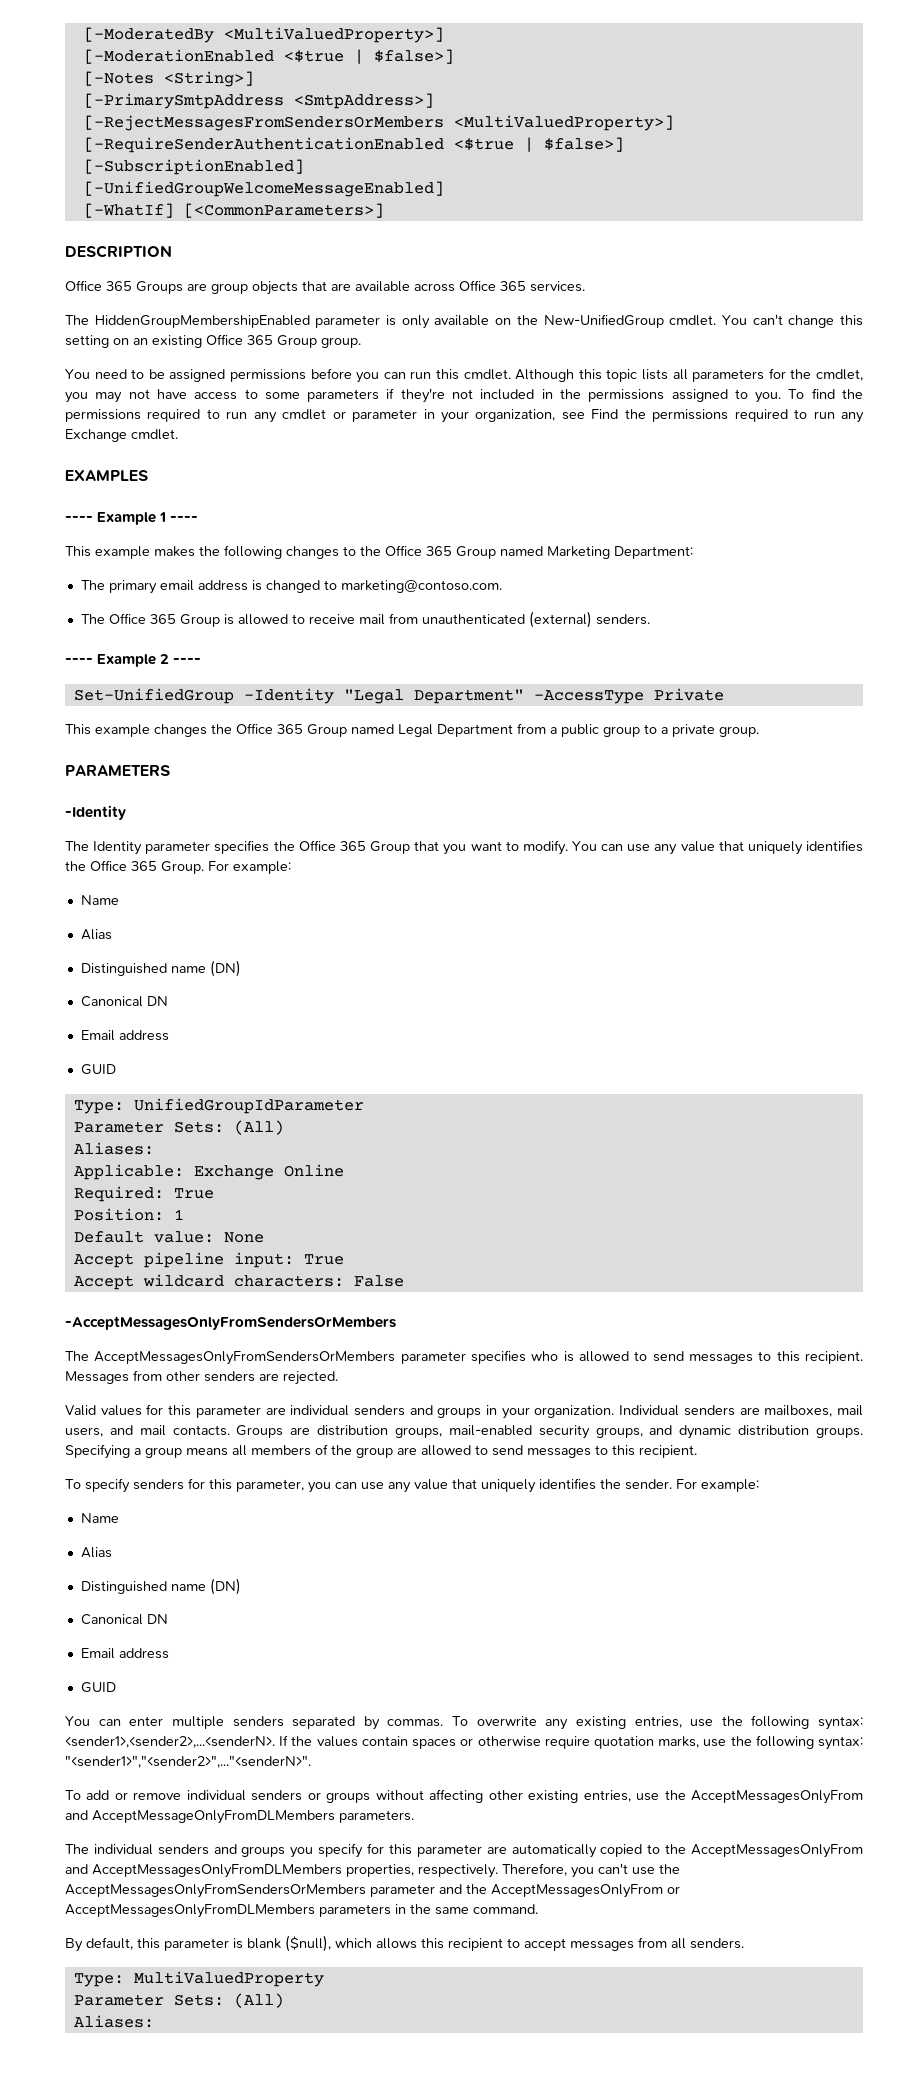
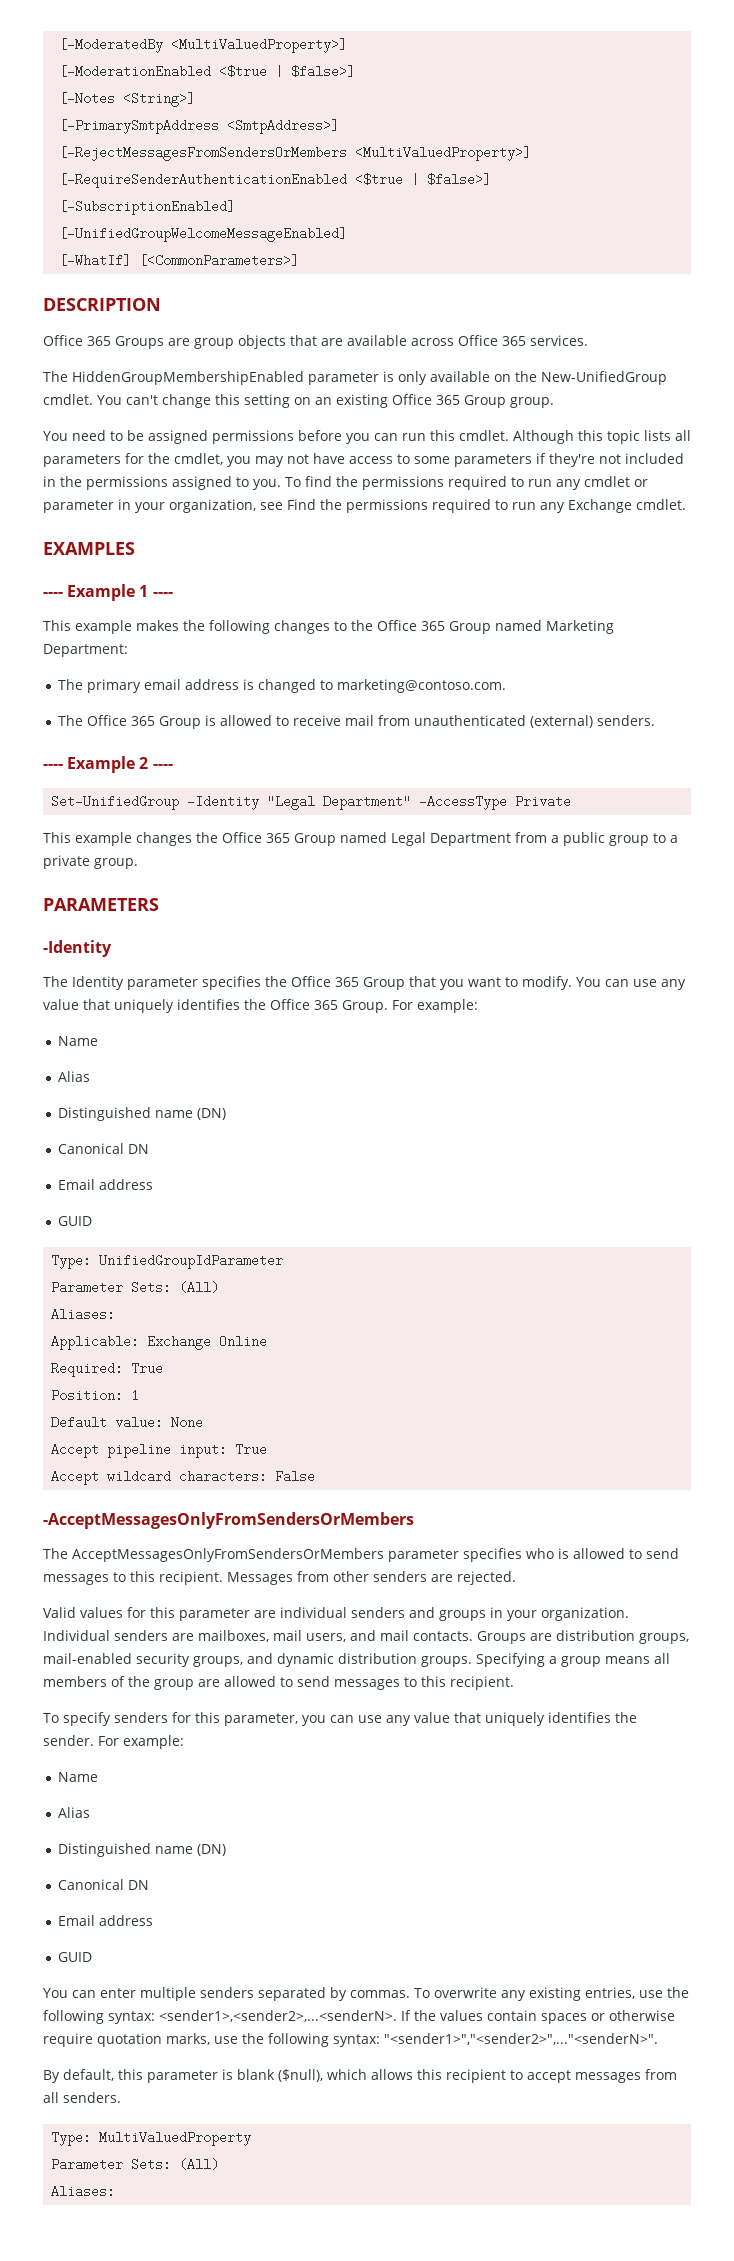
[65,1789,863,1804] [65,1810,414,1824] [65,1843,864,1858] [65,1863,680,1878] [65,1884,680,1898] [65,1904,538,1918] // To add or remove individual senders or groups without affecting other existing entries, use the AcceptMessagesOnlyFrom and AcceptMessageOnlyFromDLMembers parameters. // The individual senders and groups you specify for this parameter are automatically copied to the AcceptMessagesOnlyFrom and AcceptMessagesOnlyFromDLMembers properties, respectively. Therefore, you can't use the AcceptMessagesOnlyFromSendersOrMembers parameter and the AcceptMessagesOnlyFrom or AcceptMessagesOnlyFromDLMembers parameters in the same command. -> (658, 2039) none

